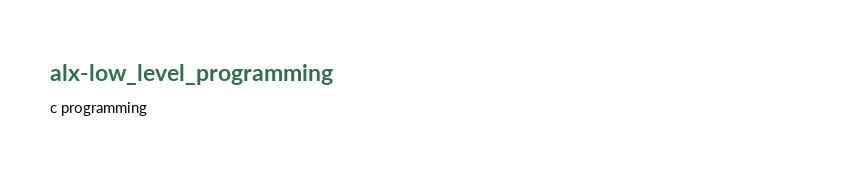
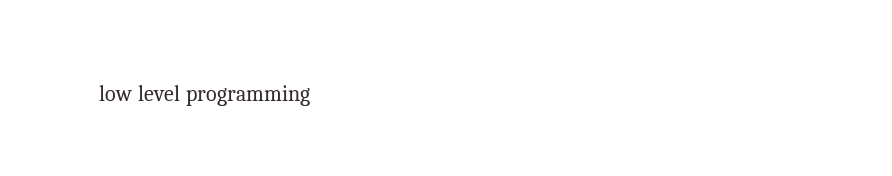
[50,64,333,85] [50,105,57,113] alx-low_level_programming // c -> [99,85,180,101] low level

